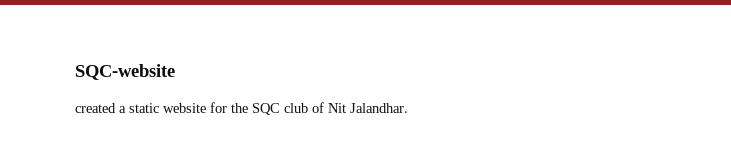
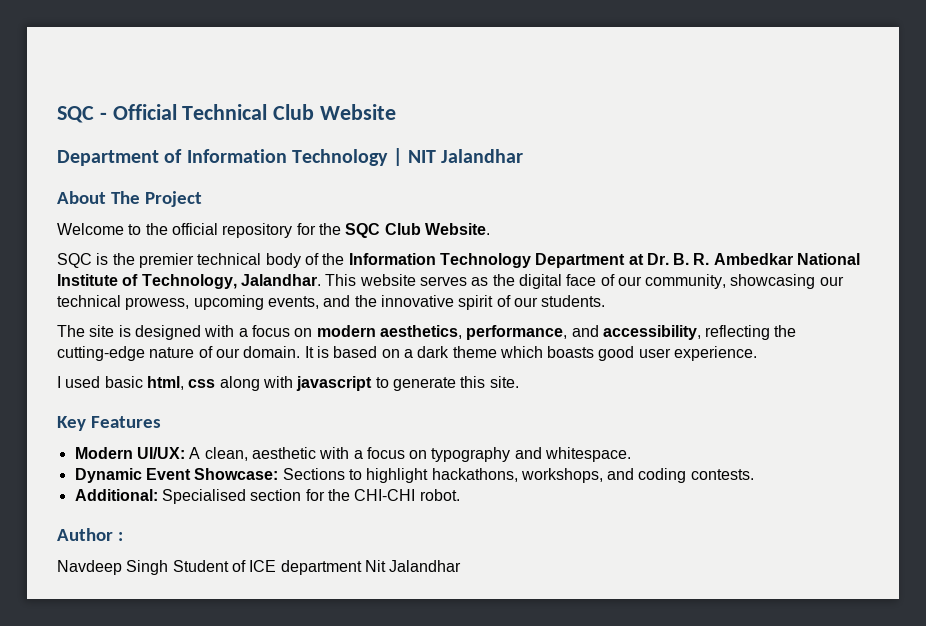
[75,64,175,80] [75,102,408,115] SQC-website // created a static website for the SQC club of Nit Jalandhar. -> [57,104,397,123] [57,148,524,166] [57,191,202,207] [57,223,490,238] [57,253,861,268] [57,274,844,289] [57,295,606,310] [57,325,797,340] [57,346,758,361] [57,376,519,391] [57,416,161,431] [74,447,632,462] [74,468,754,483] [74,489,460,504] [57,528,123,541] [57,560,462,575] SQC - Official Technical Club Website // Department of Information Technology | NIT Jalandhar // About The Project // Welcome to the official repository for the SQC Club Website. // SQC is the premier technical body of the Information Technology Department at Dr. B. R. Ambedkar National Institute of Technology, Jalandhar. This website serves as the digital face of our community, showcasing our technical prowess, upcoming events, and the innovative spirit of our students. // The site is designed with a focus on modern aesthetics, performance, and accessibility, reflecting the cutting-edge nature of our domain. It is based on a dark theme which boasts good user experience. // I used basic html, css along with javascript to generate this site. // Key Features // Modern UI/UX: A clean, aesthetic with a focus on typography and whitespace. // Dynamic Event Showcase: Sections to highlight hackathons, workshops, and coding contests. // Additional: Specialised section for the CHI-CHI robot. // Author : // Navdeep Singh Student of ICE department Nit Jalandhar

